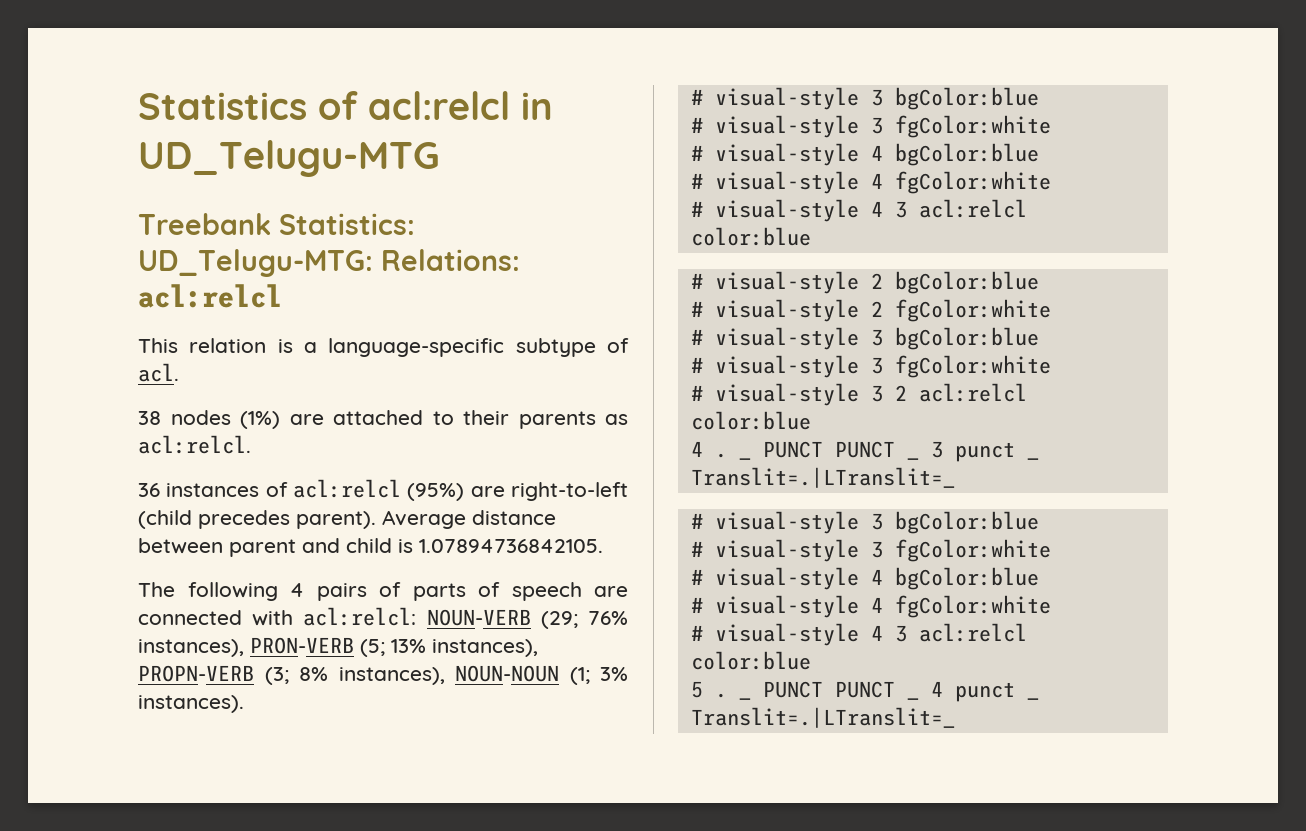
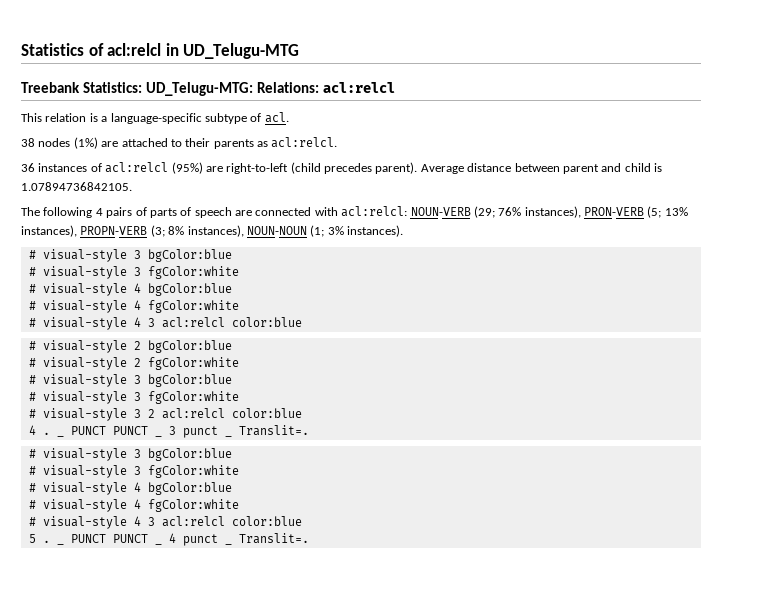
[690,467,955,488] Translit=.|LTranslit=_ -> [238,425,309,436] Translit=.
[690,707,955,728] Translit=.|LTranslit=_ -> [238,533,309,544] Translit=.

